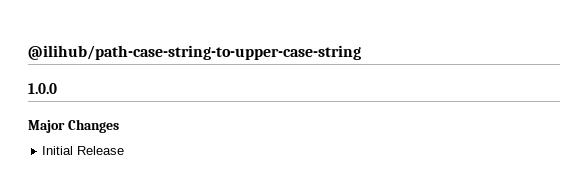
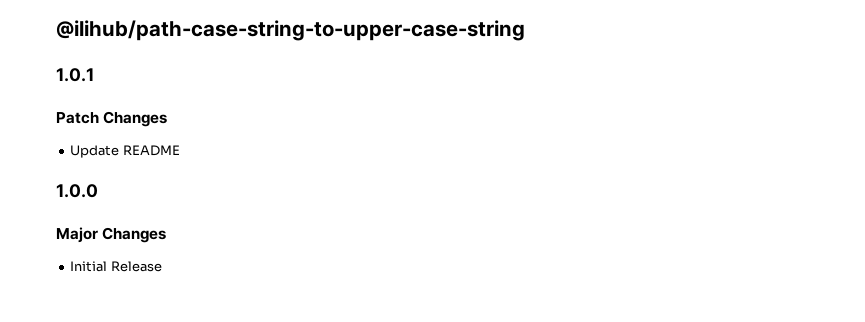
(361, 52) none -> [56,68,94,82] [56,111,168,127] [70,145,180,158] // 1.0.1 // Patch Changes // Update README

